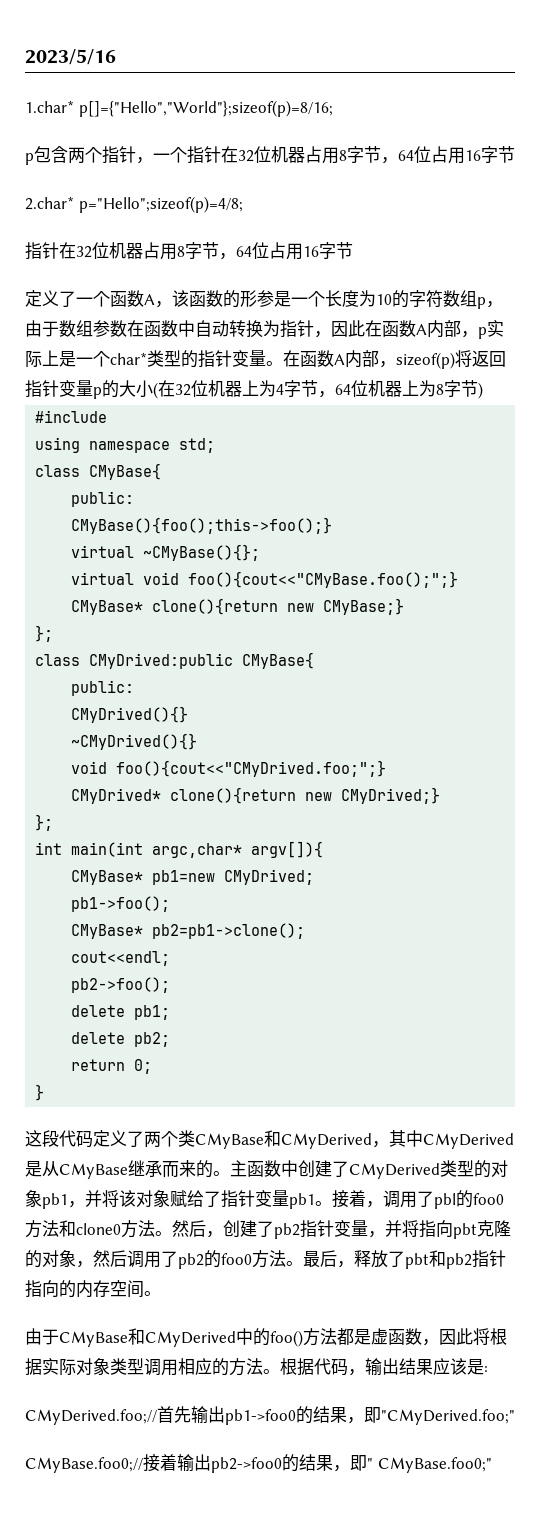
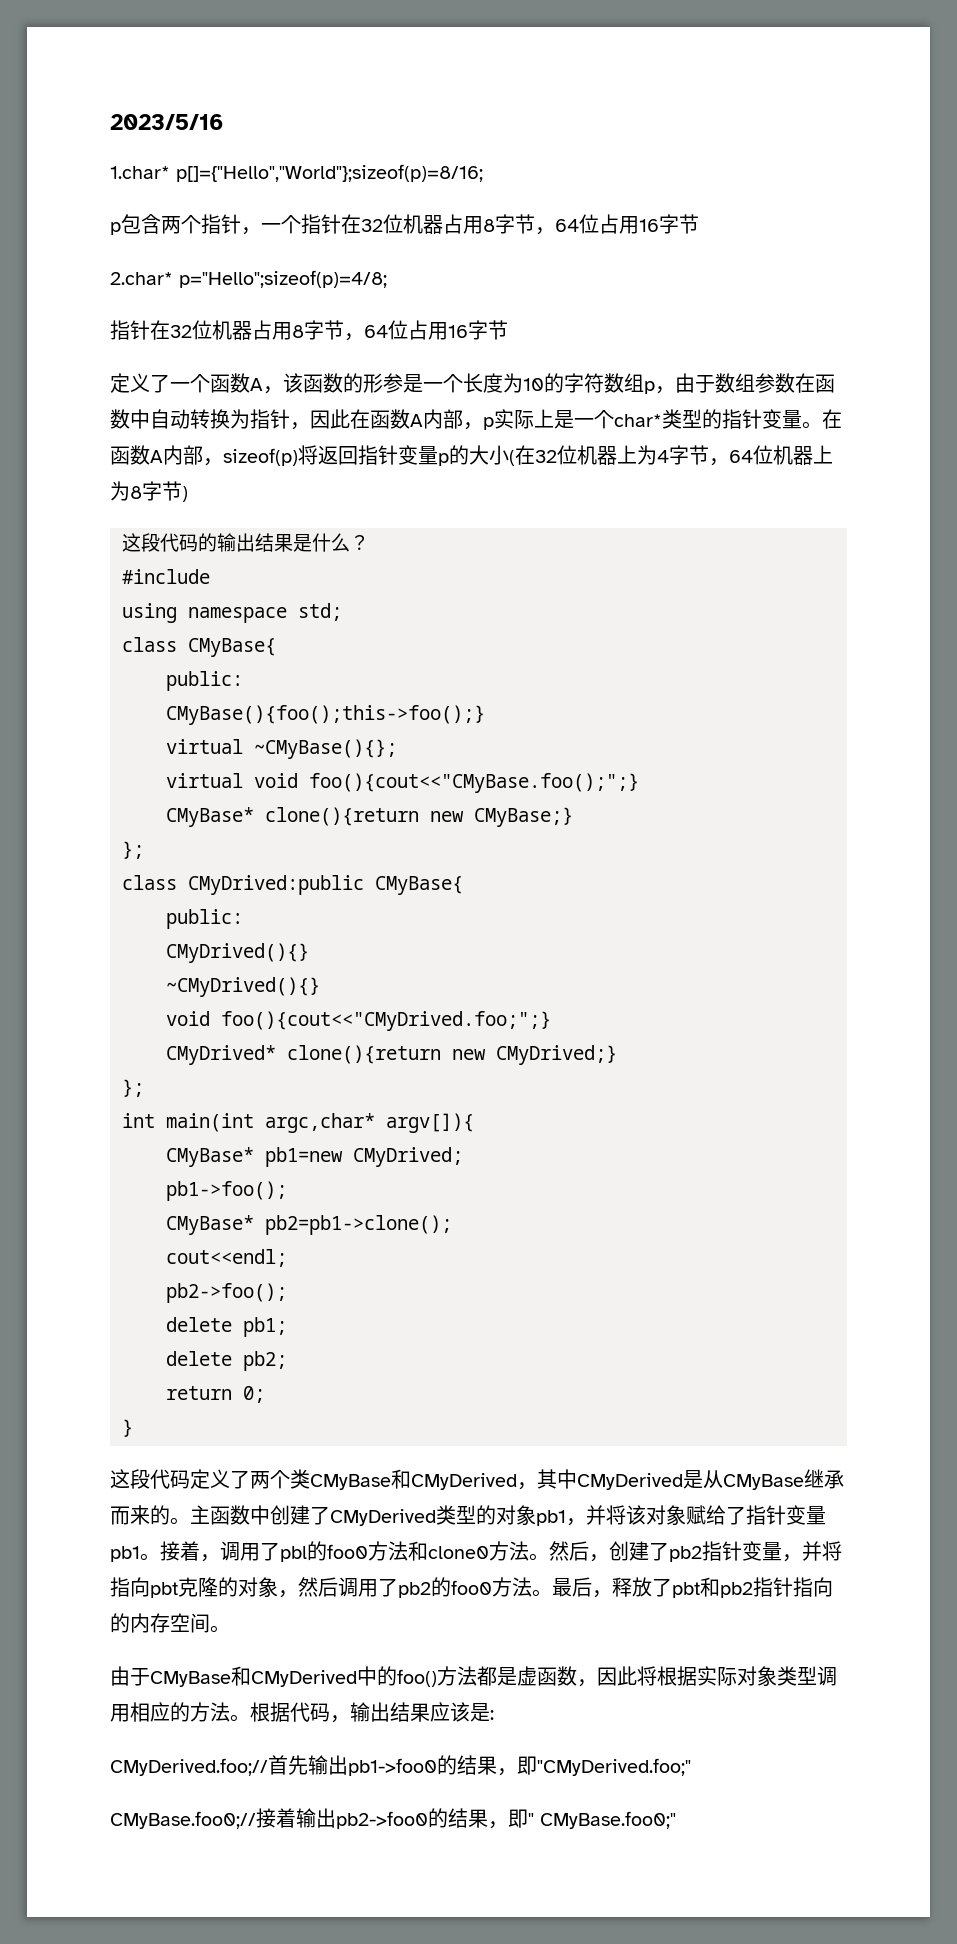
(483, 390) none -> [122,533,369,552] // 这段代码的输出结果是什么？

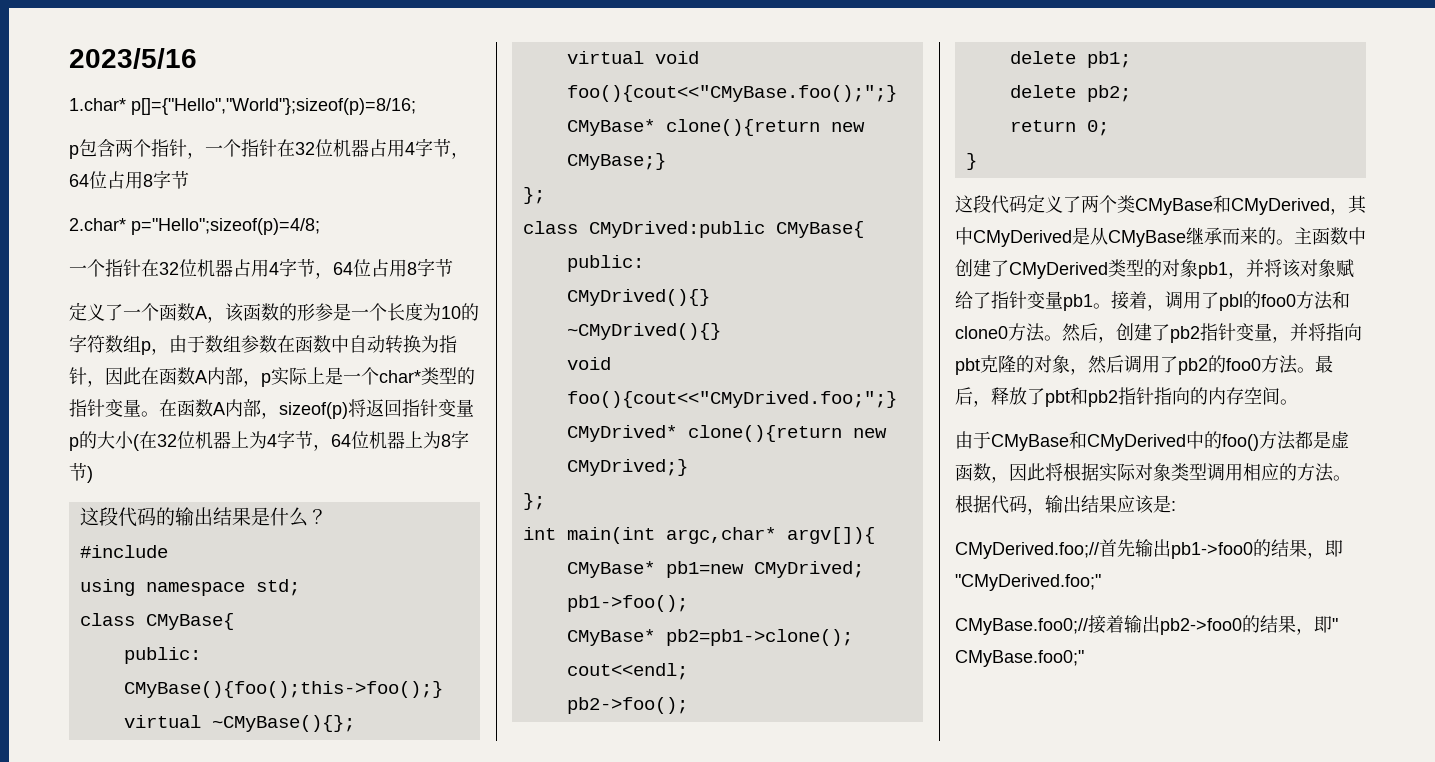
[483,214,659,235] 8字节，64位占用16 -> [405,138,469,159] [69,171,153,189] 4字节，64位占用8
[110,320,468,341] 指针在32位机器占用8字节，64位占用16 -> [69,258,417,279] 一个指针在32位机器占用4字节，64位占用8

